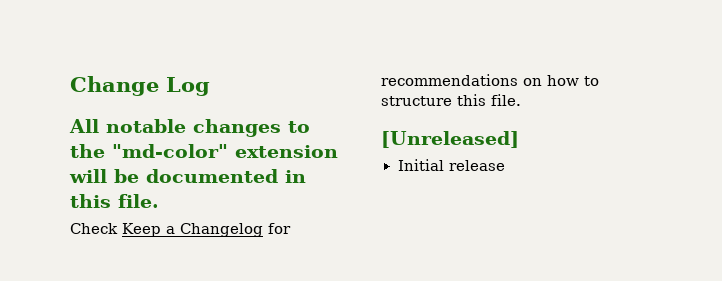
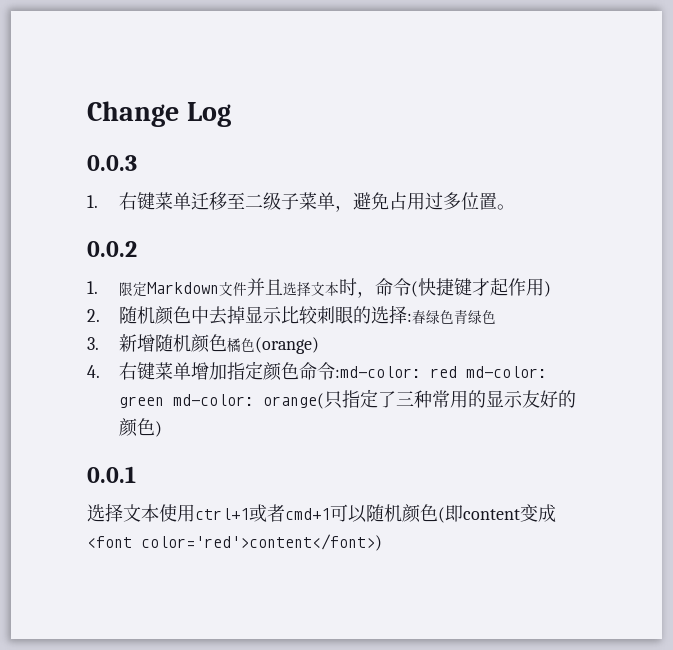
[69,119,310,137] [70,144,338,158] [69,169,306,183] [70,194,159,208] [70,223,291,237] [381,74,599,86] [381,94,521,106] [381,131,519,148] [397,159,505,171] All notable changes to the "md-color" extension will be documented in this file. // Check Keep a Changelog for recommendations on how to structure this file. // [Unreleased] // Initial release -> [87,155,137,171] [87,192,515,212] [87,241,137,257] [87,278,551,298] [87,305,496,325] [87,334,319,354] [87,361,547,381] [118,389,576,409] [118,418,162,437] [87,466,136,483] [87,503,556,523] [87,534,382,551] 0.0.3 // 1.右键菜单迁移至二级子菜单，避免占用过多位置。 // 0.0.2 // 1.限定Markdown文件并且选择文本时，命令(快捷键才起作用) // 2.随机颜色中去掉显示比较刺眼的选择:春绿色青绿色 // 3.新增随机颜色橘色(orange) // 4.右键菜单增加指定颜色命令:md-color: red md-color: green md-color: orange(只指定了三种常用的显示友好的颜色) // 0.0.1 // 选择文本使用ctrl+1或者cmd+1可以随机颜色(即content变成<font color='red'>content</font>)

